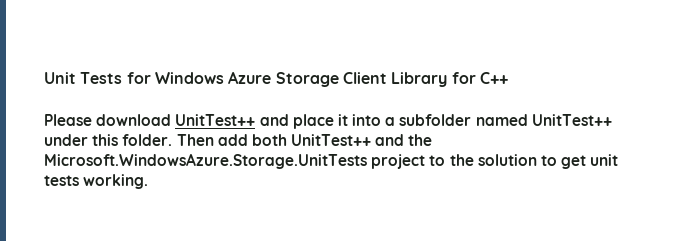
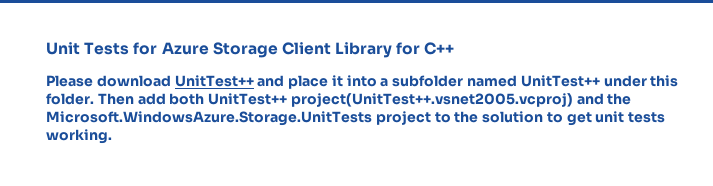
[154,72,224,84] Windows -> (158, 48) none
(372, 140) none -> [290,93,573,107] project(UnitTest++.vsnet2005.vcproj)

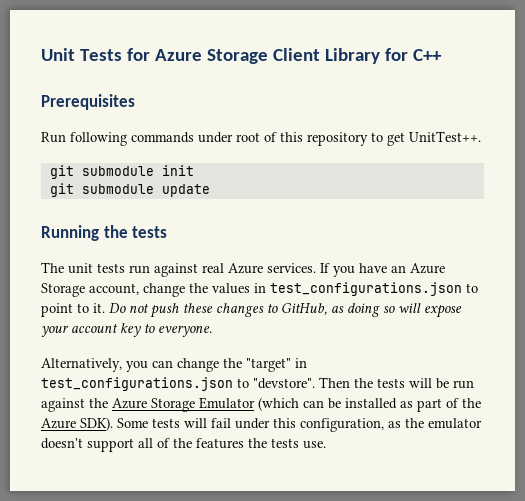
[46,75,679,89] [46,93,632,107] [46,111,666,126] [46,129,112,144] Please download UnitTest++ and place it into a subfolder named UnitTest++ under this folder. Then add both UnitTest++ project(UnitTest++.vsnet2005.vcproj) and the Microsoft.WindowsAzure.Storage.UnitTests project to the solution to get unit tests working. -> [41,94,135,110] [41,131,481,146] [49,165,194,179] [49,183,210,197] [41,225,168,241] [41,262,445,277] [41,282,478,297] [41,303,462,318] [41,323,212,337] [41,358,307,372] [41,377,474,391] [41,397,481,412] [41,417,482,432] [41,438,326,452] Prerequisites // Run following commands under root of this repository to get UnitTest++. // git submodule init // git submodule update // Running the tests // The unit tests run against real Azure services. If you have an Azure Storage account, change the values in test_configurations.json to point to it. Do not push these changes to GitHub, as doing so will expose your account key to everyone. // Alternatively, you can change the "target" in test_configurations.json to "devstore". Then the tests will be run against the Azure Storage Emulator (which can be installed as part of the Azure SDK). Some tests will fail under this configuration, as the emulator doesn't support all of the features the tests use.

